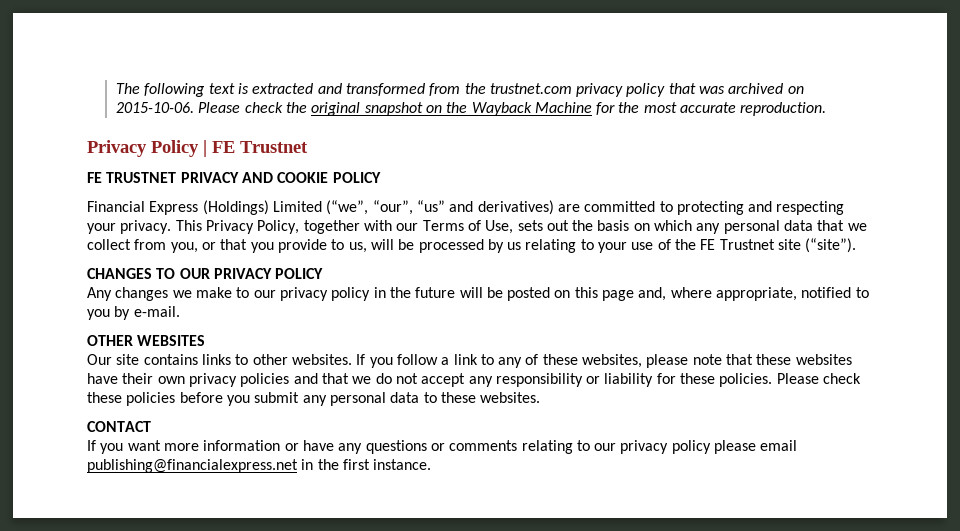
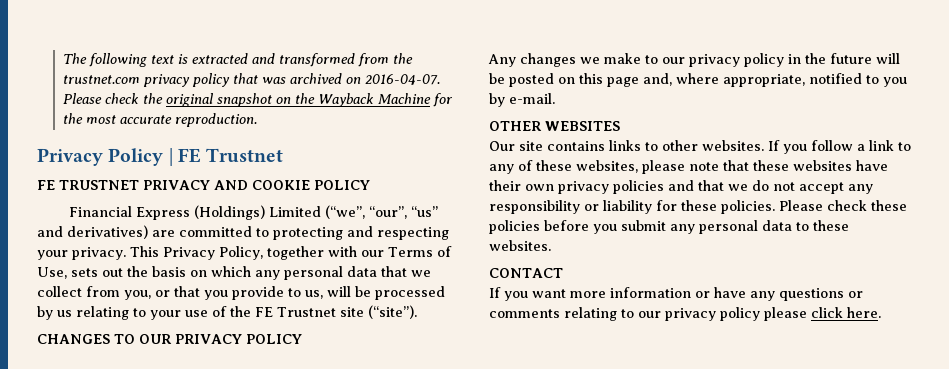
[115,102,194,113] 2015-10-06. -> [365,74,441,85] 2016-04-07.
[760,440,798,451] [87,459,432,473] email publishing@financialexpress.net in the first instance. -> [811,307,881,318] click here.

